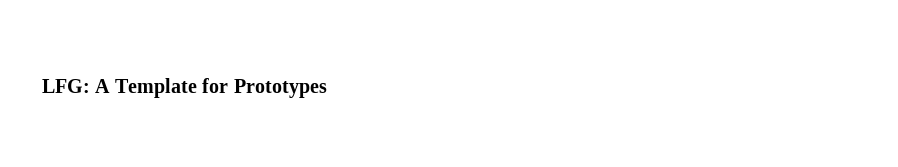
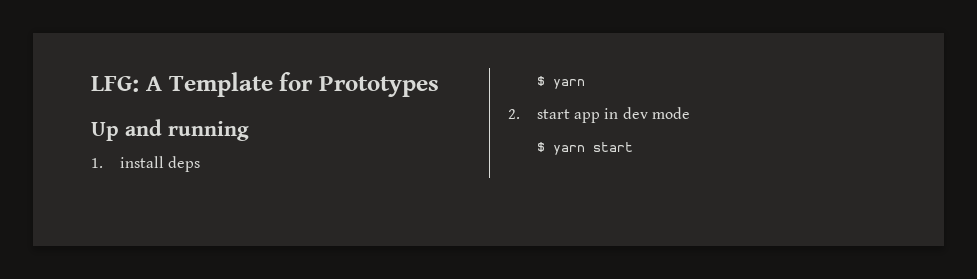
(327, 88) none -> [91,119,249,141] [91,156,200,172] [536,76,585,89] [508,107,690,123] [536,142,633,155] // Up and running // 1. install deps // $ yarn // 2. start app in dev mode // $ yarn start

